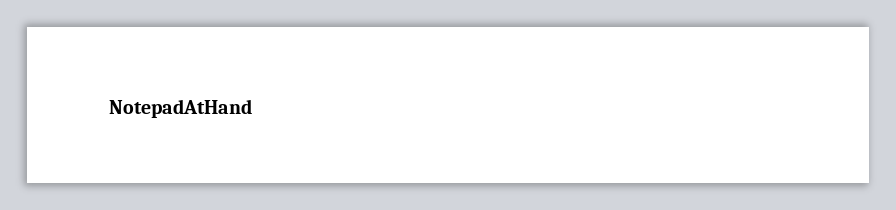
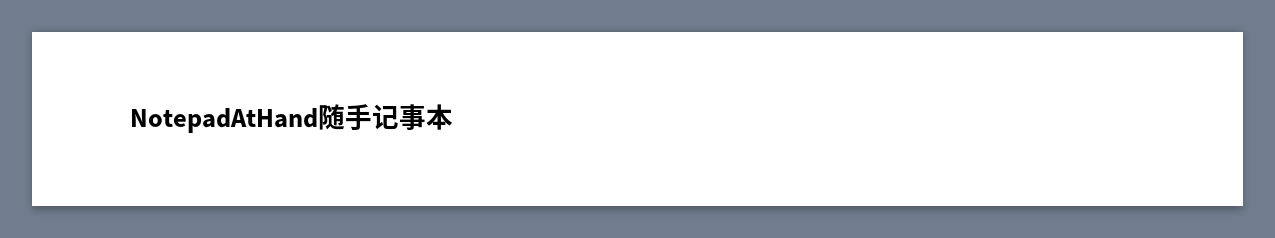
(252, 108) none -> [318,104,453,131] 随手记事本

